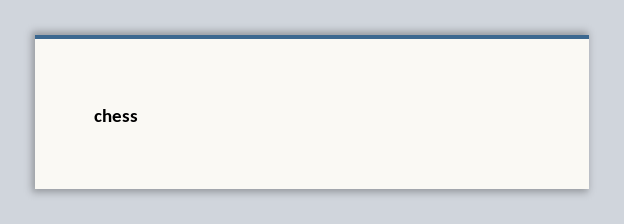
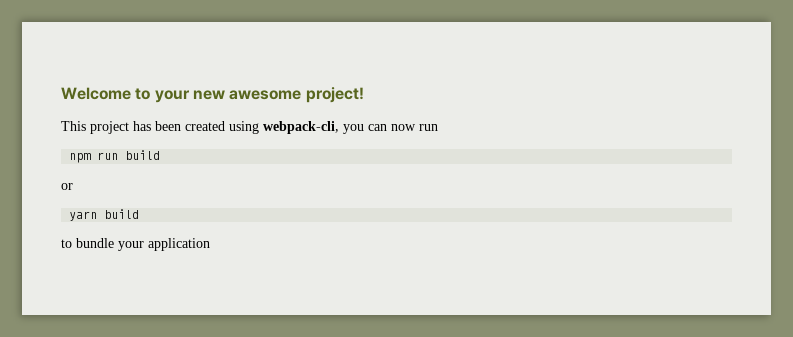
[94,109,138,122] chess -> [61,87,364,103] [61,121,438,134] [69,150,161,163] [61,183,73,190] [69,209,140,221] [61,238,210,251] Welcome to your new awesome project! // This project has been created using webpack-cli, you can now run // npm run build // or // yarn build // to bundle your application

